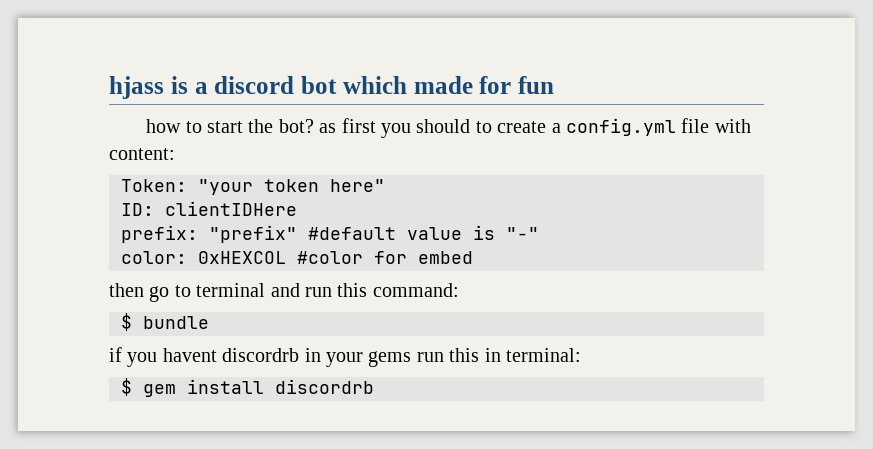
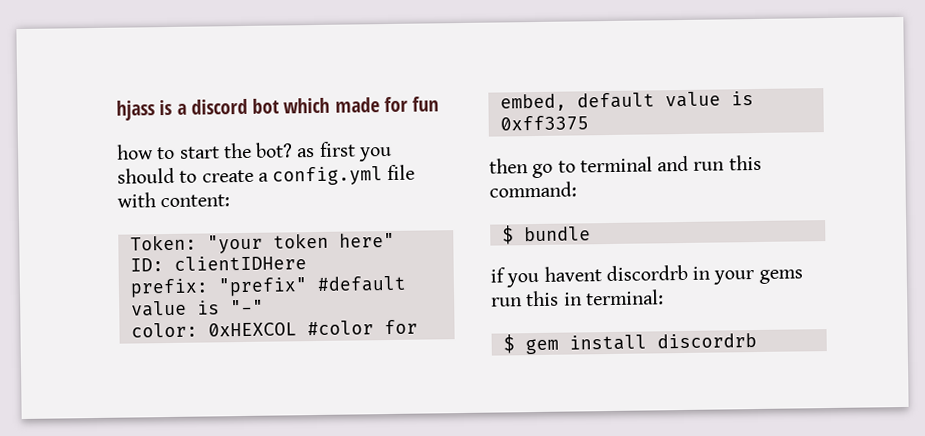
[418,251,473,264] embed -> [499,91,754,112] [499,115,589,131] embed, default value is 0xff3375

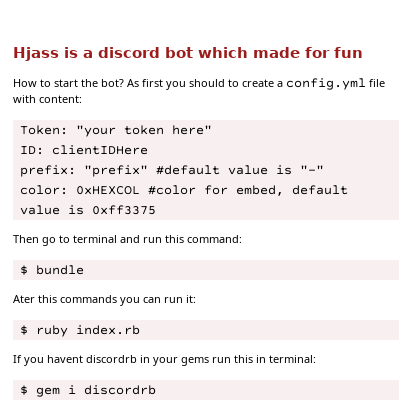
[116,100,155,121] hjass -> [13,47,59,61] Hjass
[116,144,154,160] how -> [13,79,37,87] How
[297,148,316,158] as -> [127,79,139,87] As
[489,158,528,174] then -> [13,235,39,243] Then
[490,267,506,283] if -> [13,295,196,306] [19,325,140,337] [13,355,22,363] Ater this commands you can run it: // $ ruby index.rb // If
[568,334,647,351] install -> [67,385,76,394] i

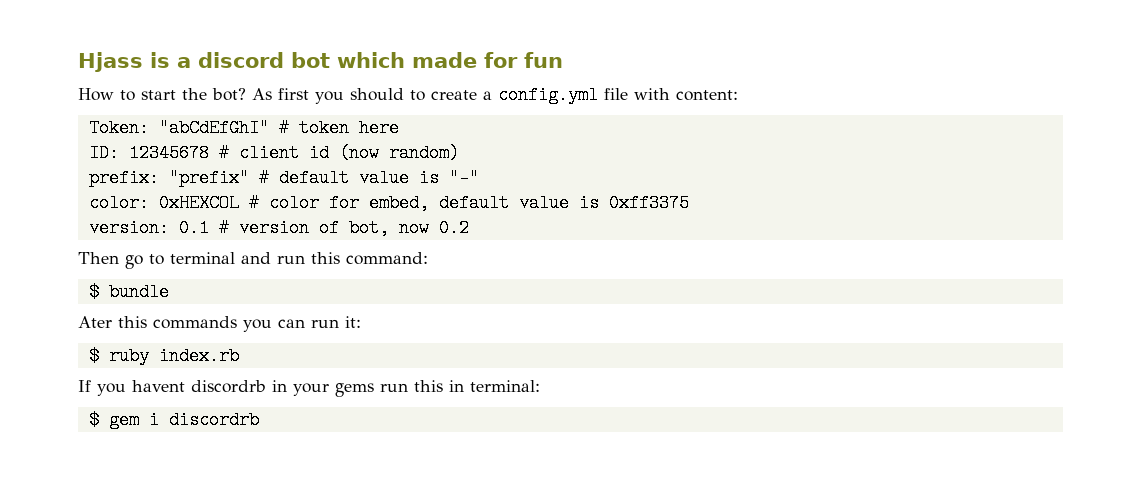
[75,125,212,137] [19,145,148,155] "your token here" // ID: clientIDHere -> [158,119,399,137] [88,144,459,162] "abCdEfGhI" # token here // ID: 12345678 # client id (now random)
[155,165,220,175] #default -> [258,169,349,187] # default
[147,185,196,195] #color -> [248,194,319,212] # color
(156, 210) none -> [88,219,469,237] // version: 0.1 # version of bot, now 0.2

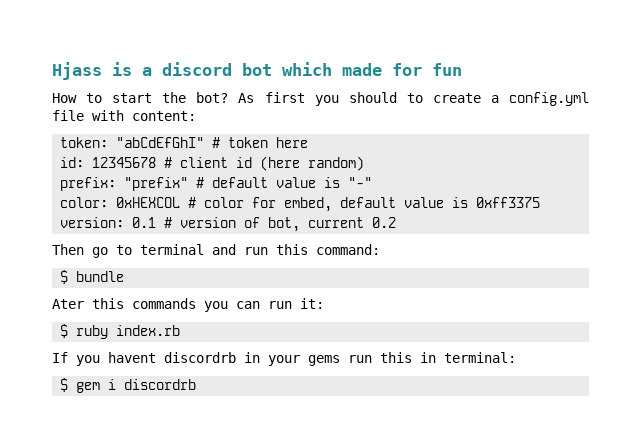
[88,119,149,137] Token: -> [60,137,109,148] token:
[88,144,119,162] ID: -> [60,157,85,168] id:
[338,144,379,162] (now -> [260,156,301,171] (here
[398,219,429,237] now -> [308,217,365,228] current

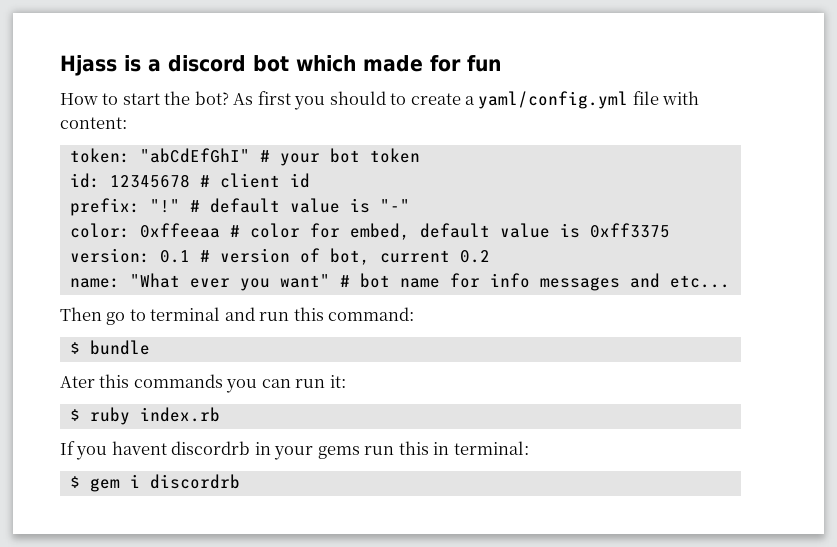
[508,92,589,106] config.yml -> [478,91,629,109] yaml/config.yml
(221, 142) none -> [279,148,360,166] your bot
[276,137,309,148] here -> (420, 155) none
[260,156,365,171] (here random) -> (310, 180) none
[124,177,189,191] "prefix" -> [149,199,180,213] "!"
[116,197,181,208] 0xHEXCOL -> [139,223,220,238] 0xffeeaa
(397, 222) none -> [69,273,730,291] // name: "What ever you want" # bot name for info messages and etc...

